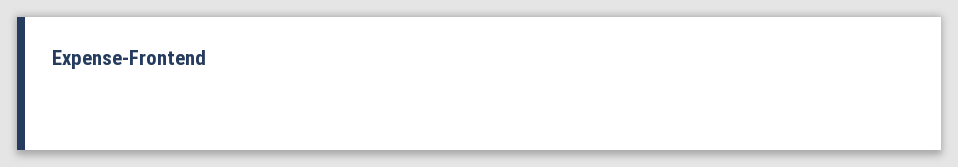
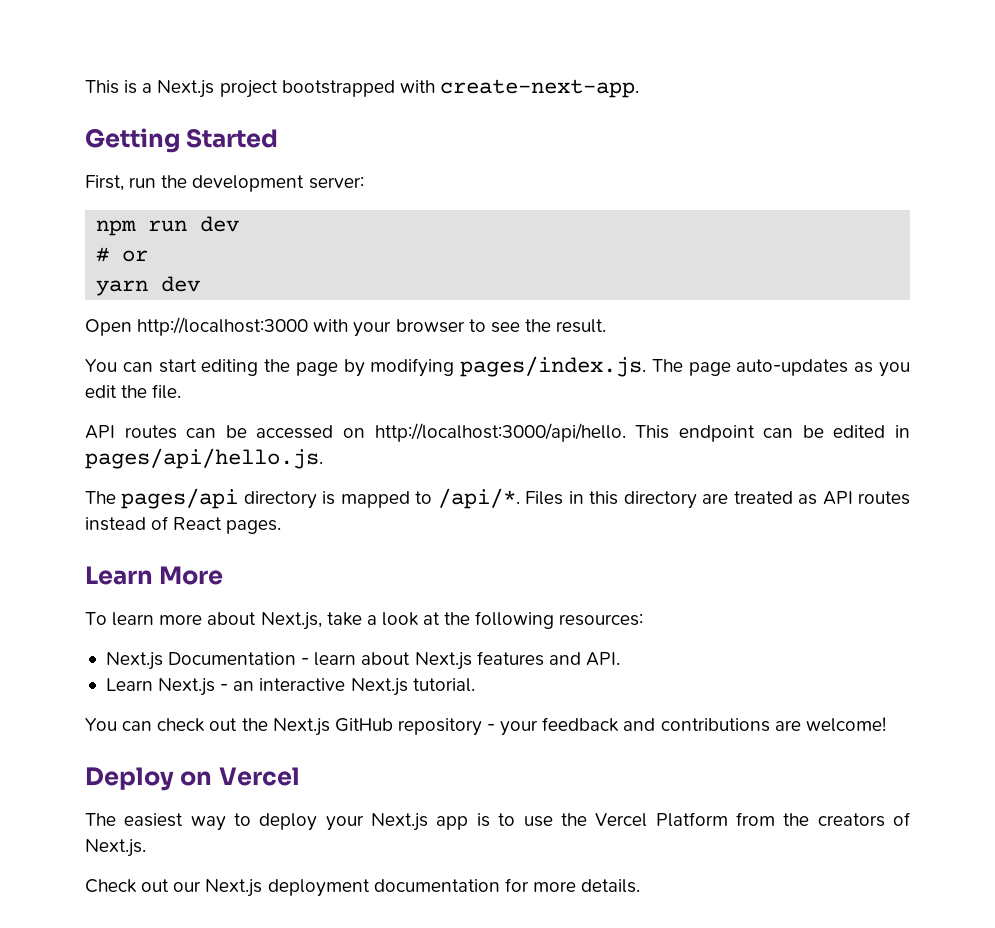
[52,50,206,69] Expense-Frontend -> [85,79,639,98] [85,128,279,153] [85,175,364,192] [96,216,240,236] [96,247,149,262] [96,276,201,296] [85,317,607,337] [85,356,910,377] [85,384,182,399] [85,423,911,442] [85,448,323,469] [85,488,910,509] [85,516,282,534] [85,566,224,585] [85,611,644,630] [105,651,620,670] [105,678,475,696] [85,717,886,736] [85,767,300,791] [85,812,911,831] [85,839,146,857] [85,878,641,897] This is a Next.js project bootstrapped with create-next-app. // Getting Started // First, run the development server: // npm run dev // # or // yarn dev // Open http://localhost:3000 with your browser to see the result. // You can start editing the page by modifying pages/index.js. The page auto-updates as you edit the file. // API routes can be accessed on http://localhost:3000/api/hello. This endpoint can be edited in pages/api/hello.js. // The pages/api directory is mapped to /api/*. Files in this directory are treated as API routes instead of React pages. // Learn More // To learn more about Next.js, take a look at the following resources: // Next.js Documentation - learn about Next.js features and API. // Learn Next.js - an interactive Next.js tutorial. // You can check out the Next.js GitHub repository - your feedback and contributions are welcome! // Deploy on Vercel // The easiest way to deploy your Next.js app is to use the Vercel Platform from the creators of Next.js. // Check out our Next.js deployment documentation for more details.

